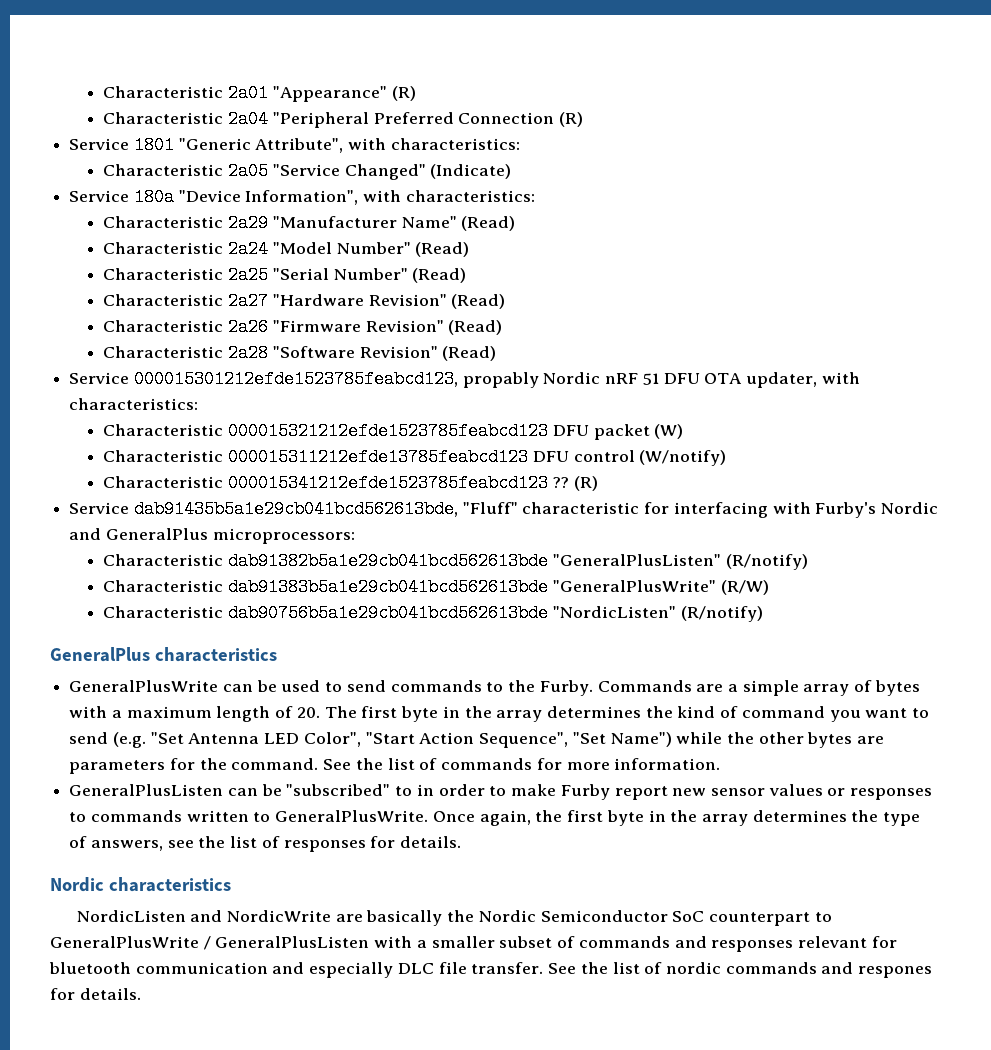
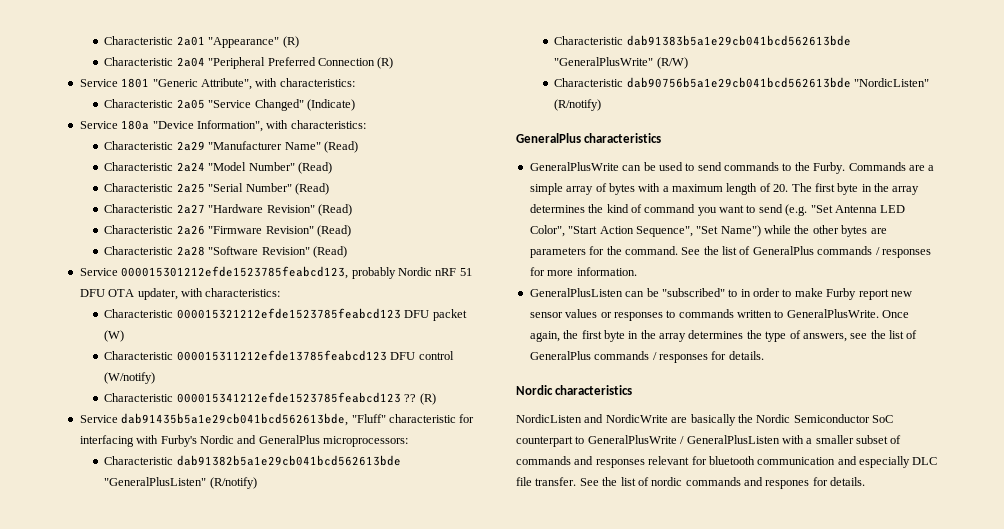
[462,372,539,388] propably -> [351,267,396,279] probably
[441,758,533,770] commands -> [752,246,931,258] GeneralPlus commands / responses
(280, 842) none -> [529,351,657,360] GeneralPlus commands /

